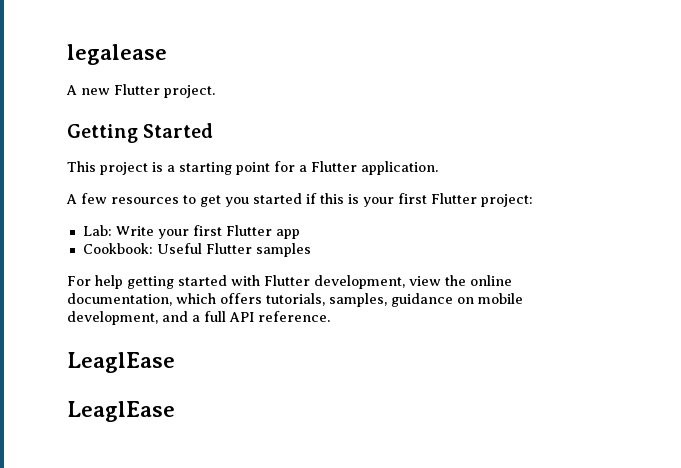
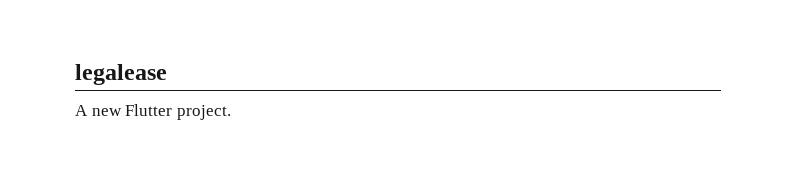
[67,123,214,143] [67,161,438,175] [66,193,533,207] [82,225,300,239] [82,243,311,257] [67,275,512,289] [67,293,523,307] [67,311,330,325] [67,352,175,373] [67,401,175,422] // Getting Started // This project is a starting point for a Flutter application. // A few resources to get you started if this is your first Flutter project: // Lab: Write your first Flutter app // Cookbook: Useful Flutter samples // For help getting started with Flutter development, view the online documentation, which offers tutorials, samples, guidance on mobile development, and a full API reference. // LeaglEase // LeaglEase -> (231, 112) none

